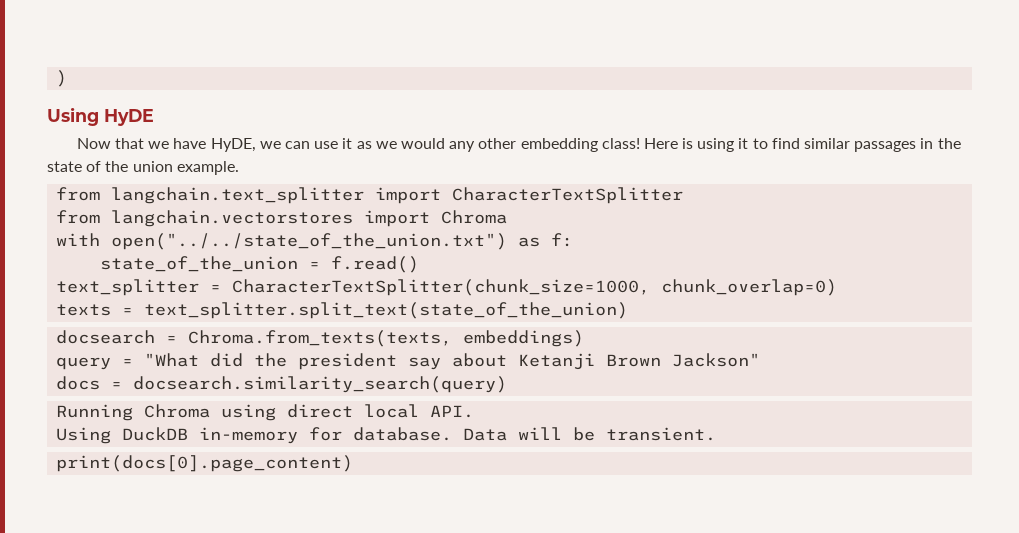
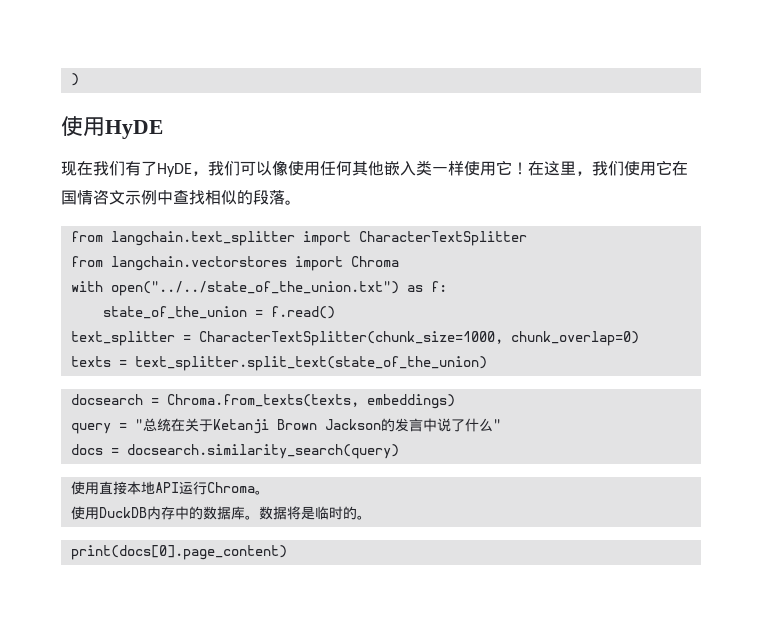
[47,107,99,126] Using -> [61,116,105,136] 使用
[76,138,961,152] [47,161,239,175] Now that we have HyDE, we can use it as we would any other embedding class! Here is using it to find similar passages in the state of the union example. -> [61,160,688,177] [61,190,301,205] 现在我们有了HyDE，我们可以像使用任何其他嵌入类一样使用它！在这里，我们使用它在国情咨文示例中查找相似的段落。
[144,353,761,370] [56,376,508,393] [56,404,475,421] [56,427,717,444] "What did the president say about Ketanji Brown Jackson" // docs = docsearch.similarity_search(query) // Running Chroma using direct local API. // Using DuckDB in-memory for database. Data will be transient. -> [134,418,501,434] [70,444,399,459] [70,481,269,495] [70,506,371,520] "总统在关于Ketanji Brown Jackson的发言中说了什么" // docs = docsearch.similarity_search(query) // 使用直接本地API运行Chroma。 // 使用DuckDB内存中的数据库。数据将是临时的。

